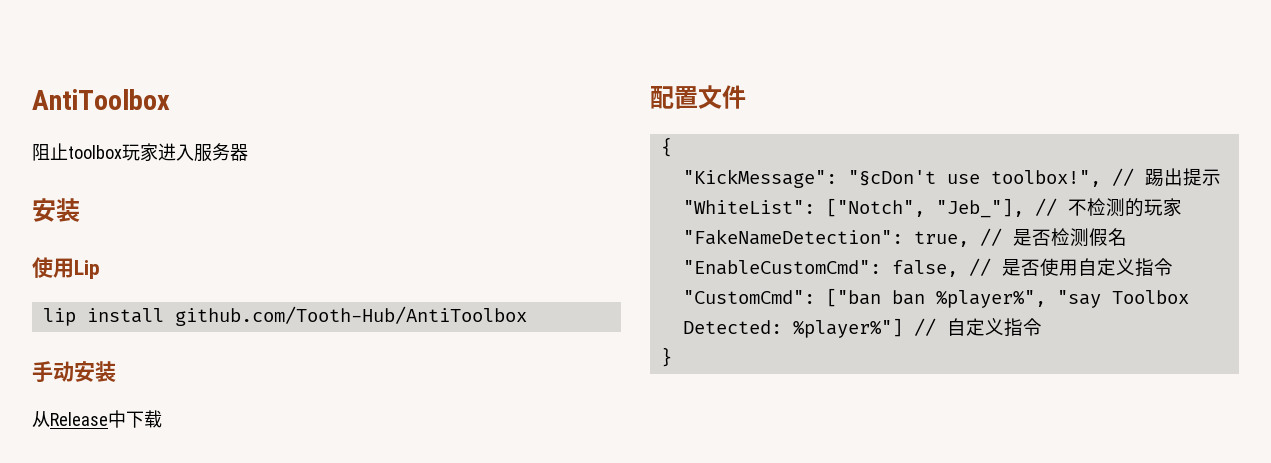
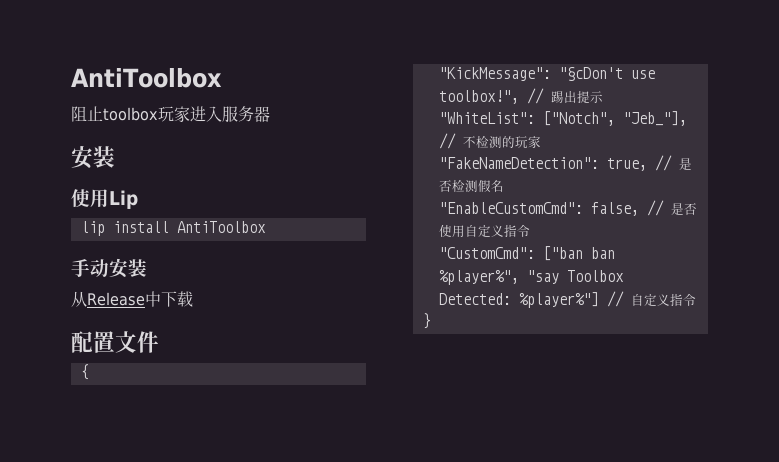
[174,306,527,326] github.com/Tooth-Hub/AntiToolbox -> [176,221,266,233] AntiToolbox

